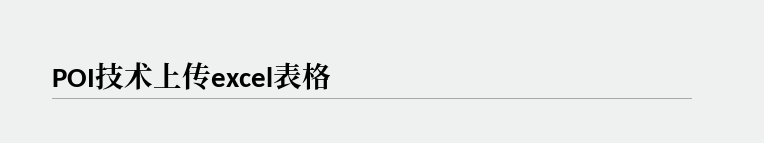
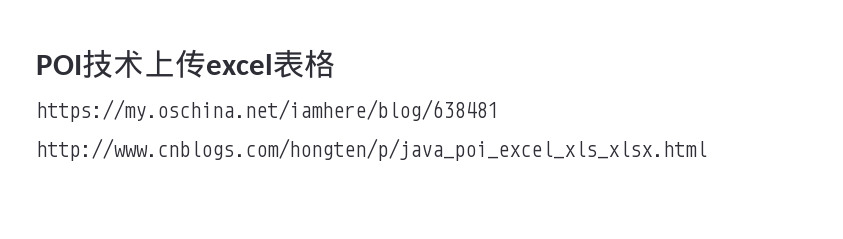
(331, 76) none -> [36,99,498,122] [36,138,707,161] // https://my.oschina.net/iamhere/blog/638481 // http://www.cnblogs.com/hongten/p/java_poi_excel_xls_xlsx.html

